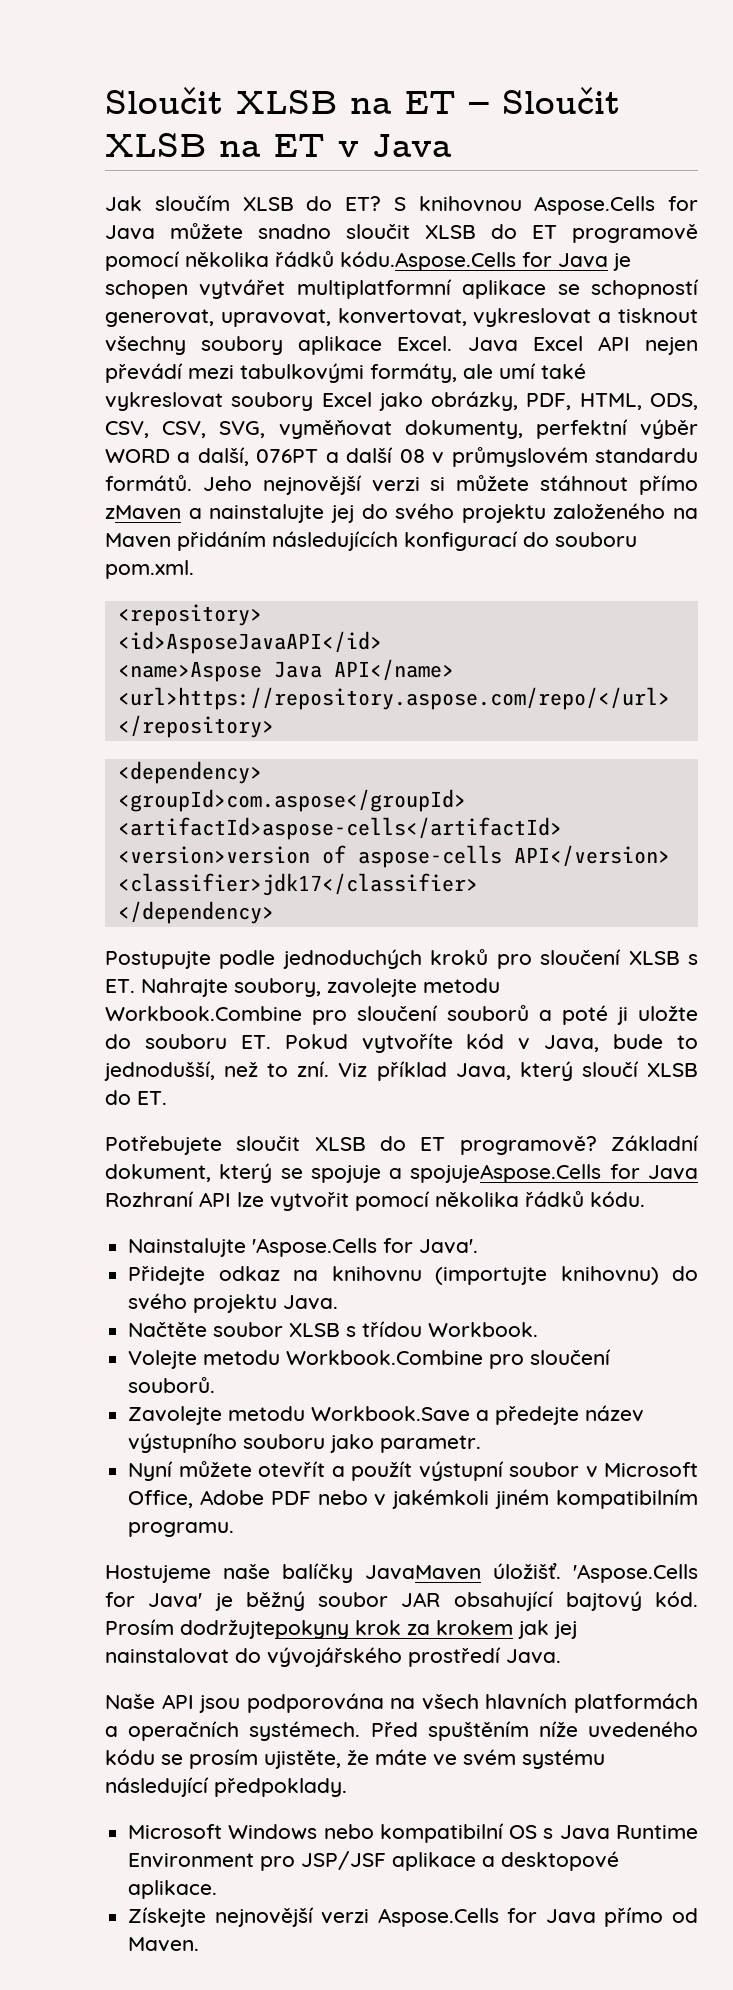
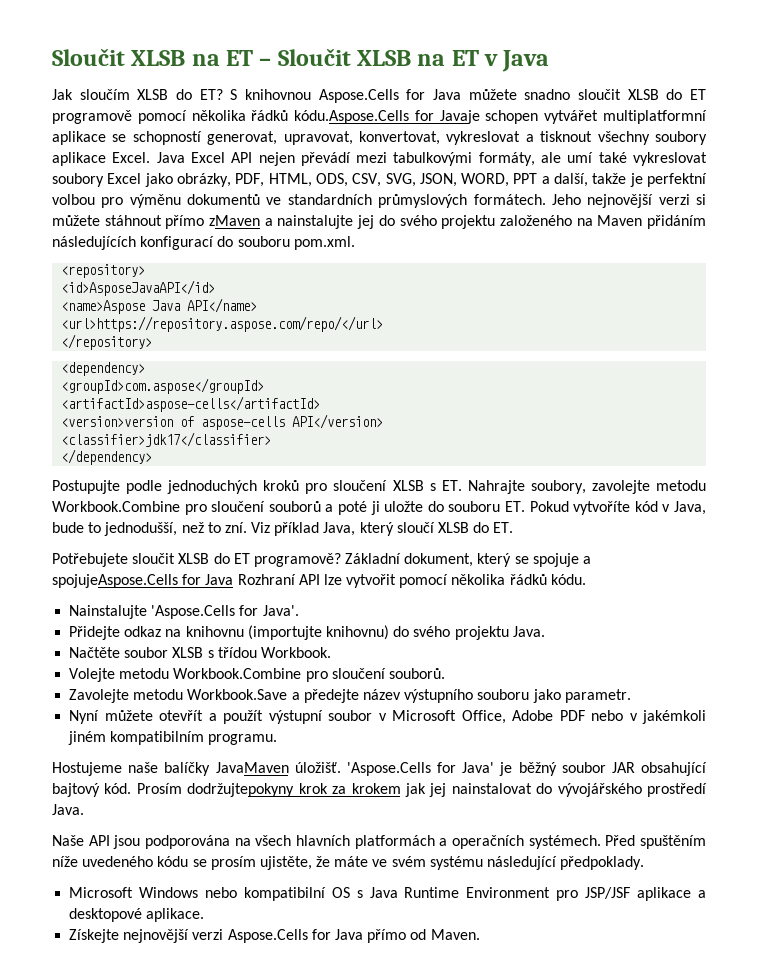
[558,253,631,271] Java je -> [439,110,480,124] Javaje
[162,419,698,439] [105,447,699,467] [105,475,192,491] CSV, SVG, vyměňovat dokumenty, perfektní výběr WORD a další, 076PT a další 08 v průmyslovém standardu formátů. -> [385,173,707,187] [52,194,546,208] SVG, JSON, WORD, PPT a další, takže je perfektní volbou pro výměnu dokumentů ve standardních průmyslových formátech.

